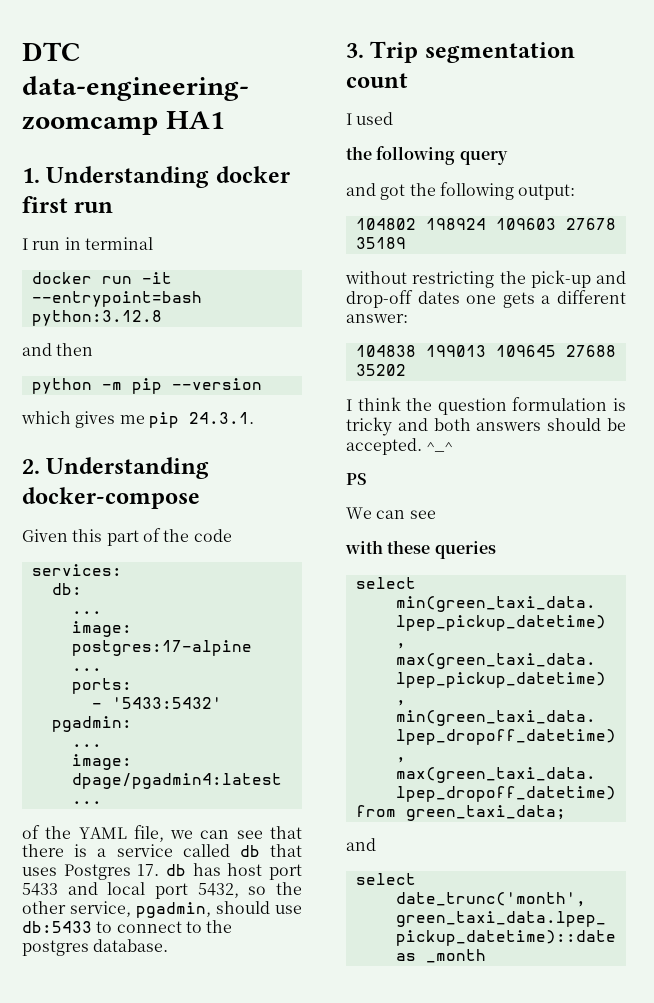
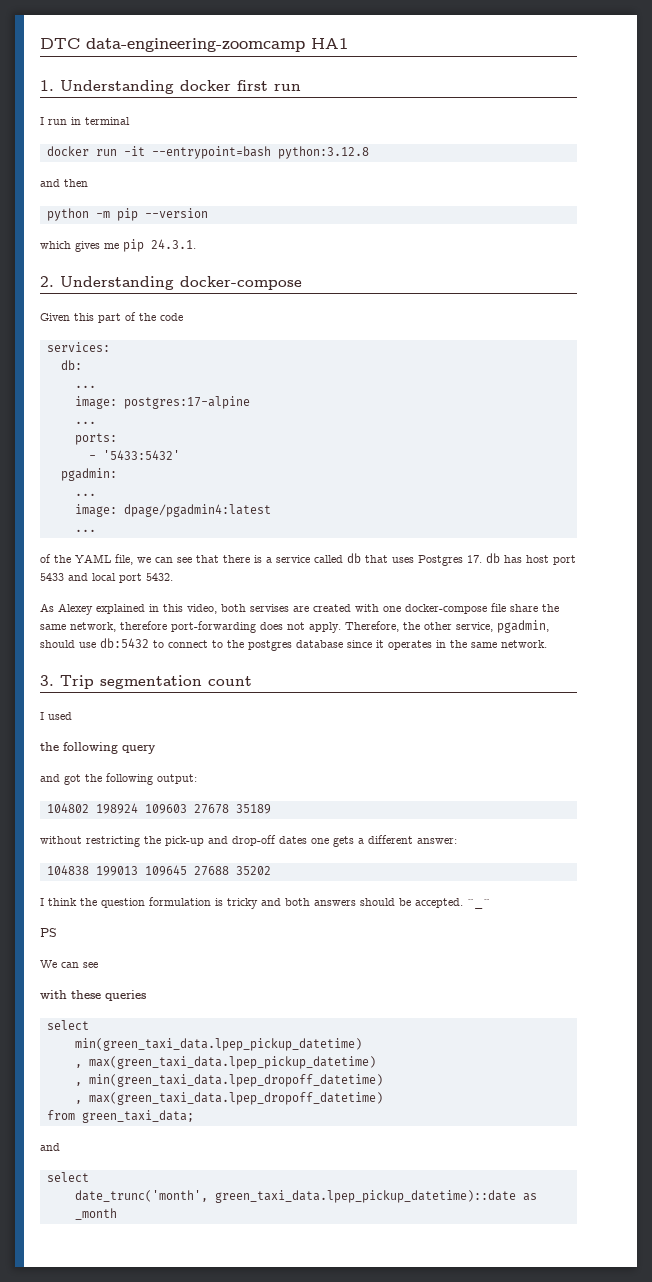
[197,883,267,898] 5432, so -> [146,573,173,581] [40,603,559,615] [40,621,399,633] 5432. // As Alexey explained in this video, both servises are created with one docker-compose file share the same network, therefore port-forwarding does not apply. Therefore,
[22,921,92,933] db:5433 -> [100,638,149,648] db:5432
[93,939,169,952] database. -> [296,640,547,650] database since it operates in the same network.

